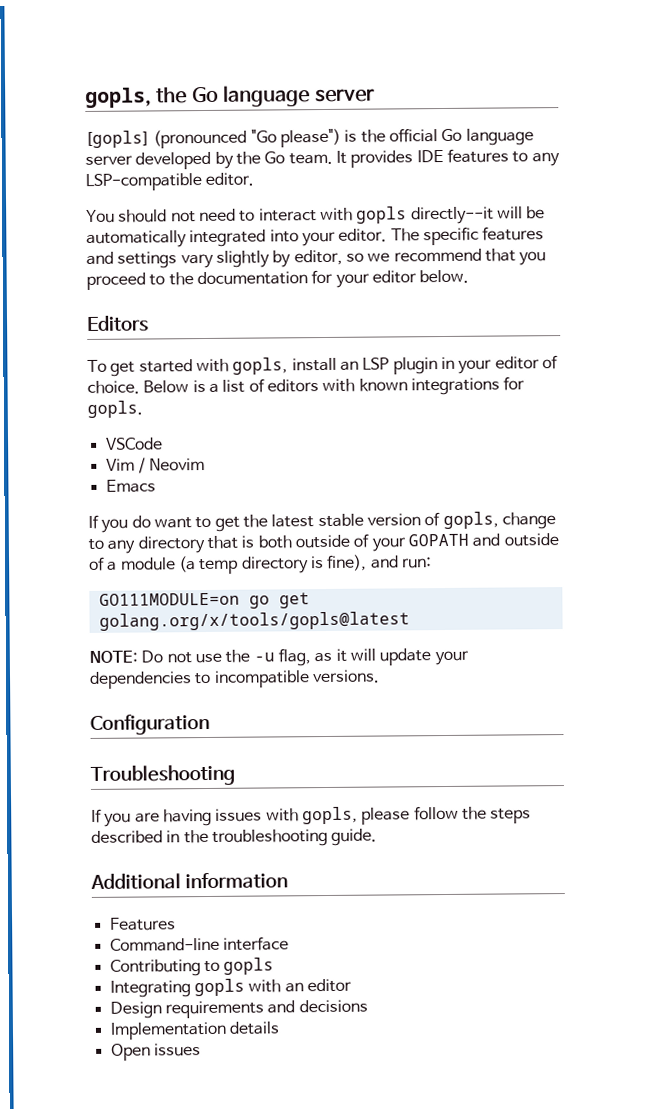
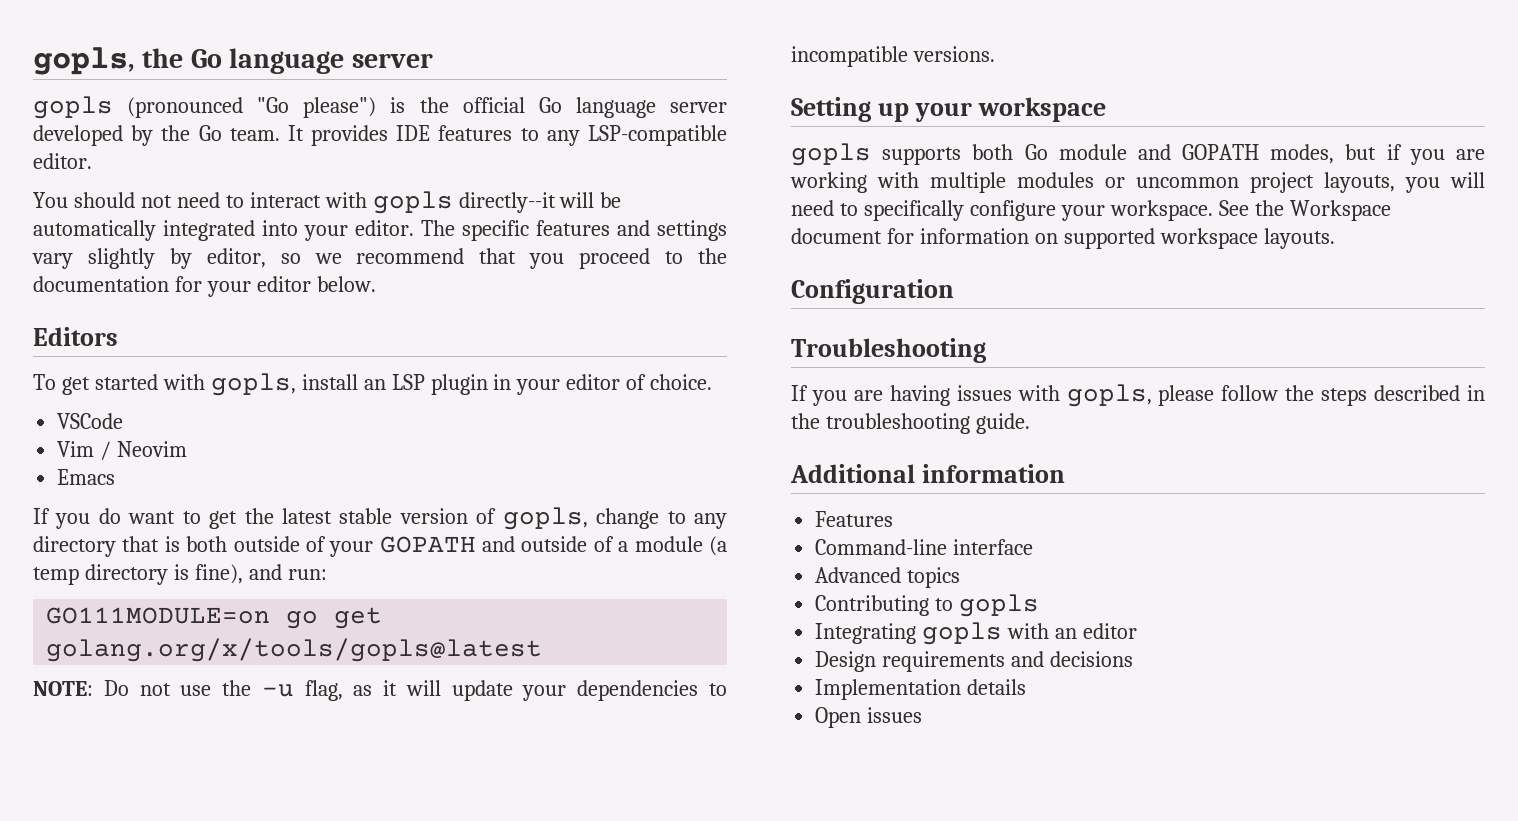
[85,130,150,148] [gopls] -> [33,96,113,119] gopls
[143,376,526,396] [87,400,143,418] Below is a list of editors with known integrations for gopls. -> (713, 382) none
(380, 676) none -> [791,97,1106,122] [791,143,1485,166] [790,172,1485,193] [791,200,1391,221] [791,228,1335,249] // Setting up your workspace // gopls supports both Go module and GOPATH modes, but if you are working with multiple modules or uncommon project layouts, you will need to specifically configure your workspace. See the Workspace document for information on supported workspace layouts.
(289, 943) none -> [815,567,961,588] // Advanced topics

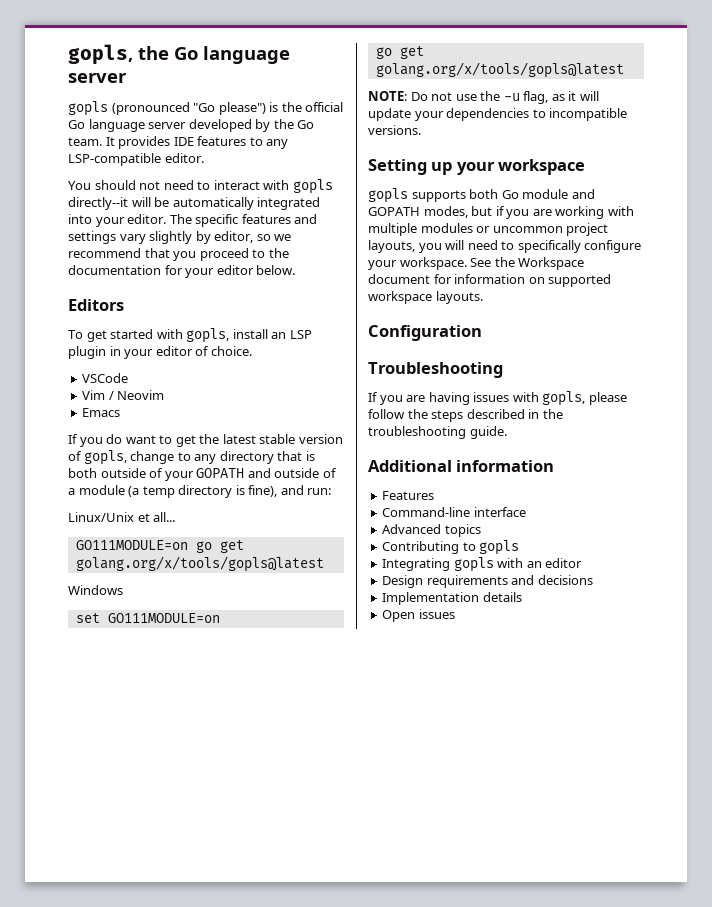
(327, 574) none -> [68,512,176,522] // Linux/Unix et all...
(543, 650) none -> [68,585,123,595] [75,613,220,623] [375,46,424,59] [375,62,624,78] // Windows // set GO111MODULE=on // go get golang.org/x/tools/gopls@latest

